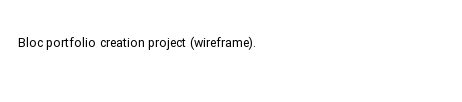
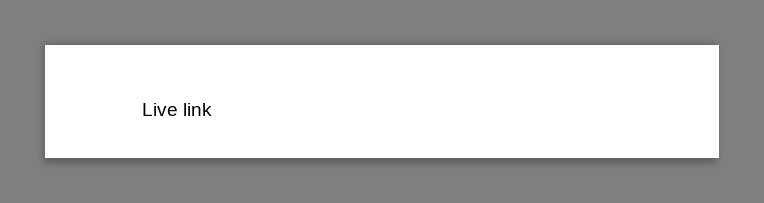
[18,36,256,50] Bloc portfolio creation project (wireframe). -> [142,103,213,116] Live link

